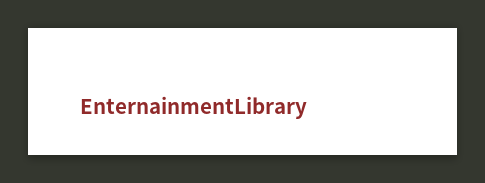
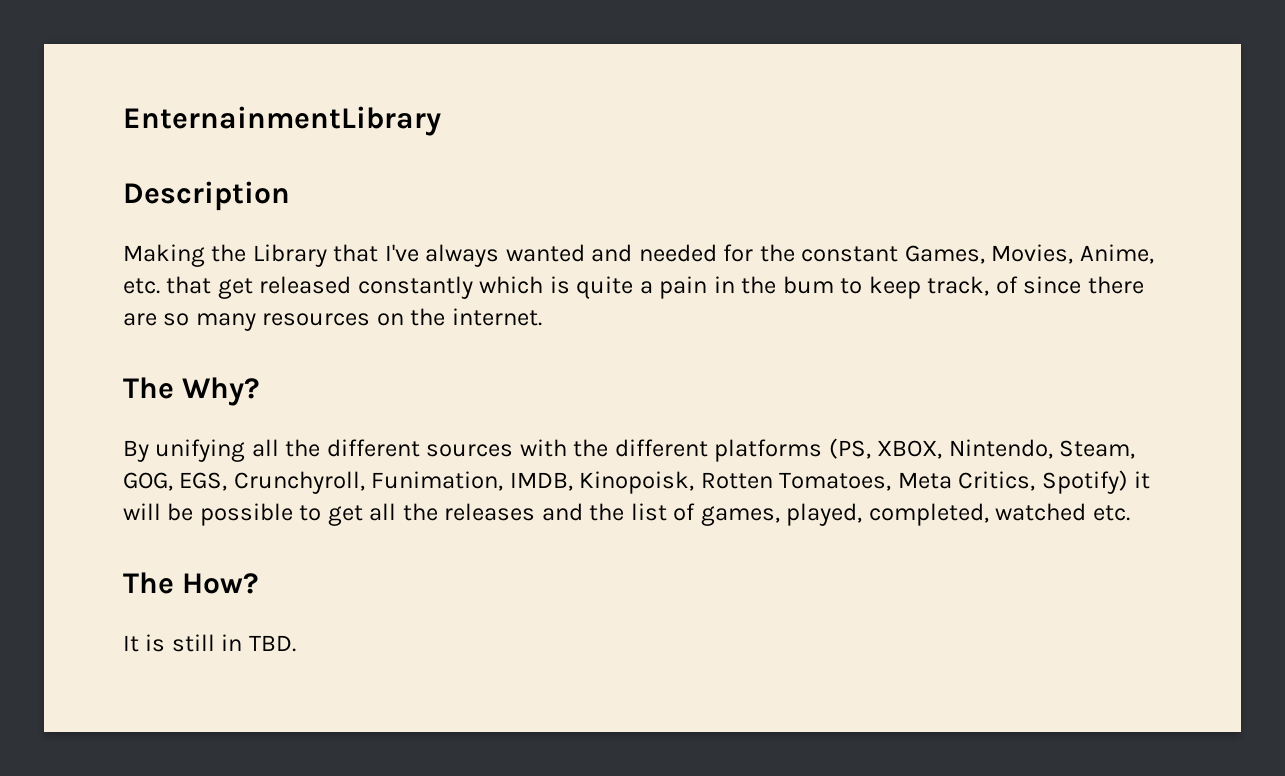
(307, 107) none -> [123,181,290,211] [123,244,1154,267] [123,276,1144,299] [123,308,542,331] [123,377,261,406] [123,438,1136,462] [123,470,1151,494] [123,503,1130,526] [123,572,260,594] [123,634,296,652] // Description // Making the Library that I've always wanted and needed for the constant Games, Movies, Anime, etc. that get released constantly which is quite a pain in the bum to keep track, of since there are so many resources on the internet. // The Why? // By unifying all the different sources with the different platforms (PS, XBOX, Nintendo, Steam, GOG, EGS, Crunchyroll, Funimation, IMDB, Kinopoisk, Rotten Tomatoes, Meta Critics, Spotify) it will be possible to get all the releases and the list of games, played, completed, watched etc. // The How? // It is still in TBD.

